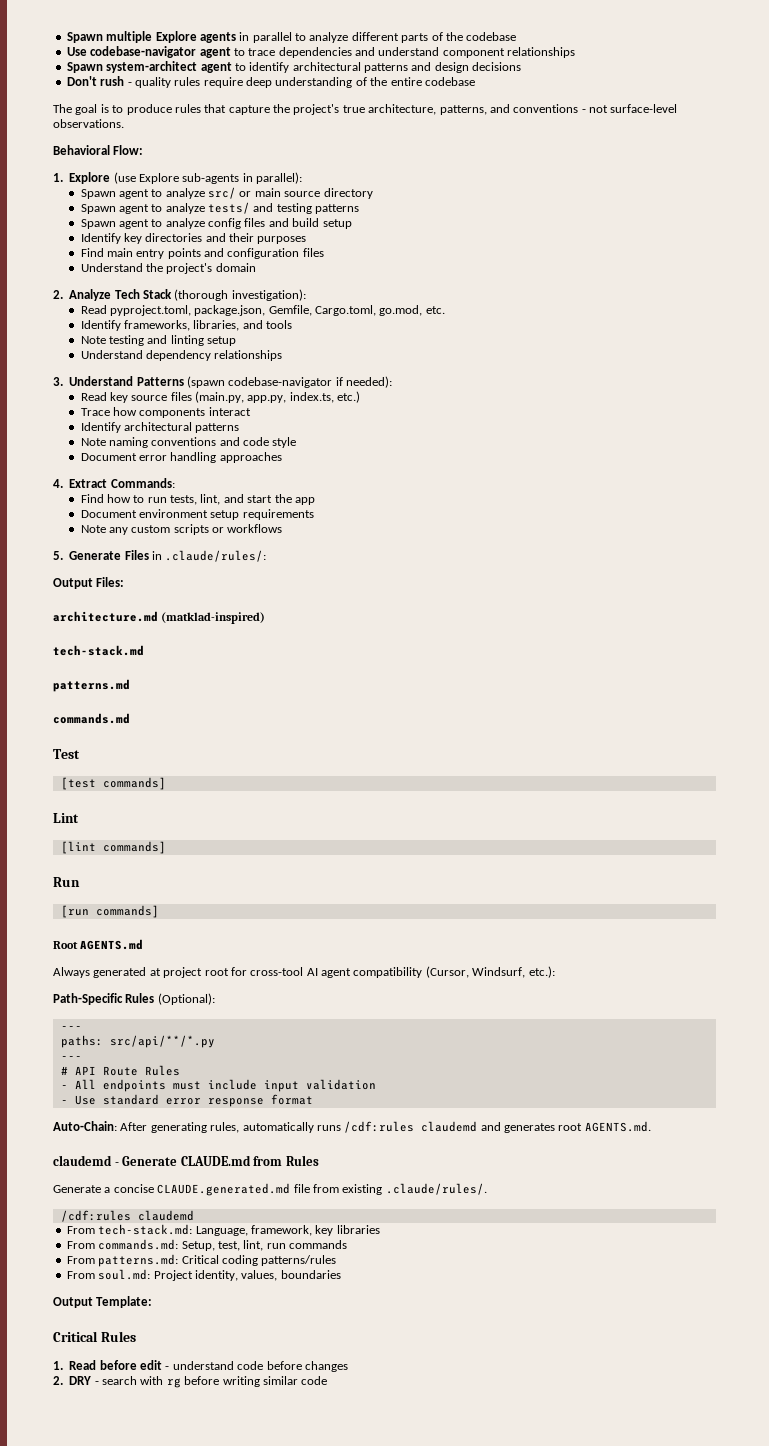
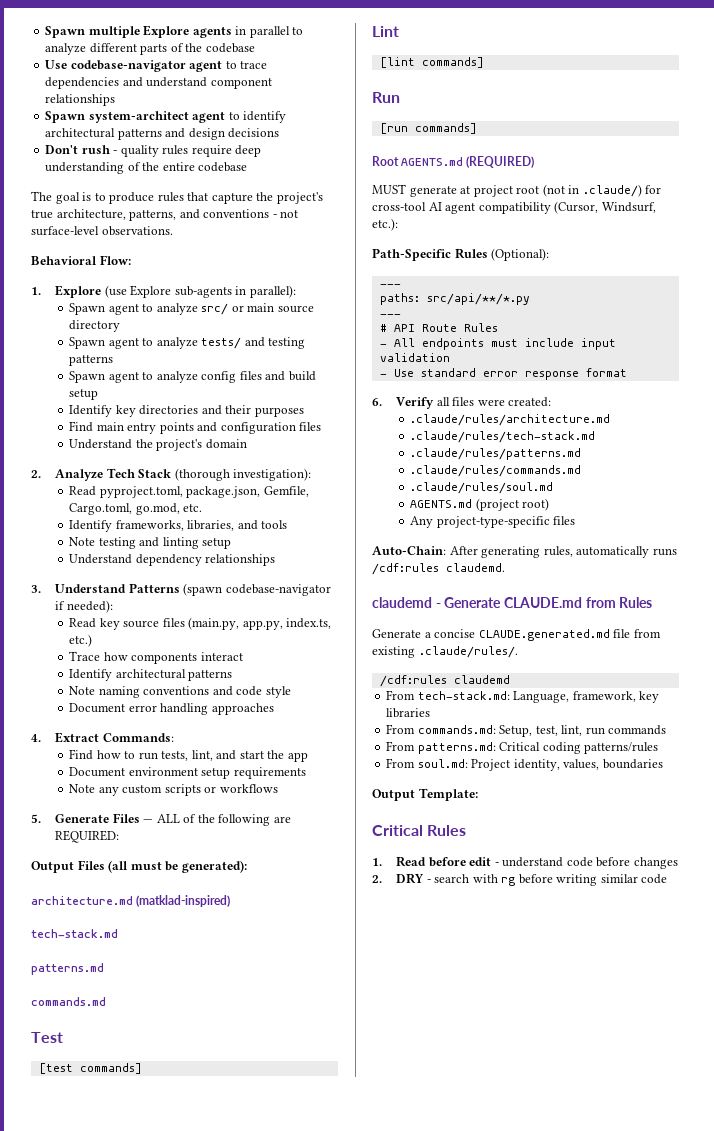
[152,550,267,562] [53,577,125,589] in .claude/rules/: // Output Files: -> [143,814,291,826] [55,830,120,843] [31,860,247,873] — ALL of the following are REQUIRED: // Output Files (all must be generated):
[53,967,229,978] // Always generated at project root -> [466,156,535,168] [372,184,642,197] (REQUIRED) // MUST generate at project root (not in .claude/)
(313, 1099) none -> [372,397,552,409] [410,414,611,426] [410,431,596,443] [410,448,582,460] [410,465,582,477] [410,482,554,494] [410,498,550,511] [410,516,576,528] // 6. Verify all files were created: // .claude/rules/architecture.md // .claude/rules/tech-stack.md // .claude/rules/patterns.md // .claude/rules/commands.md // .claude/rules/soul.md // AGENTS.md (project root) // Any project-type-specific files
[421,1121,651,1133] claudemd and generates root AGENTS.md. -> [446,563,505,572] claudemd.

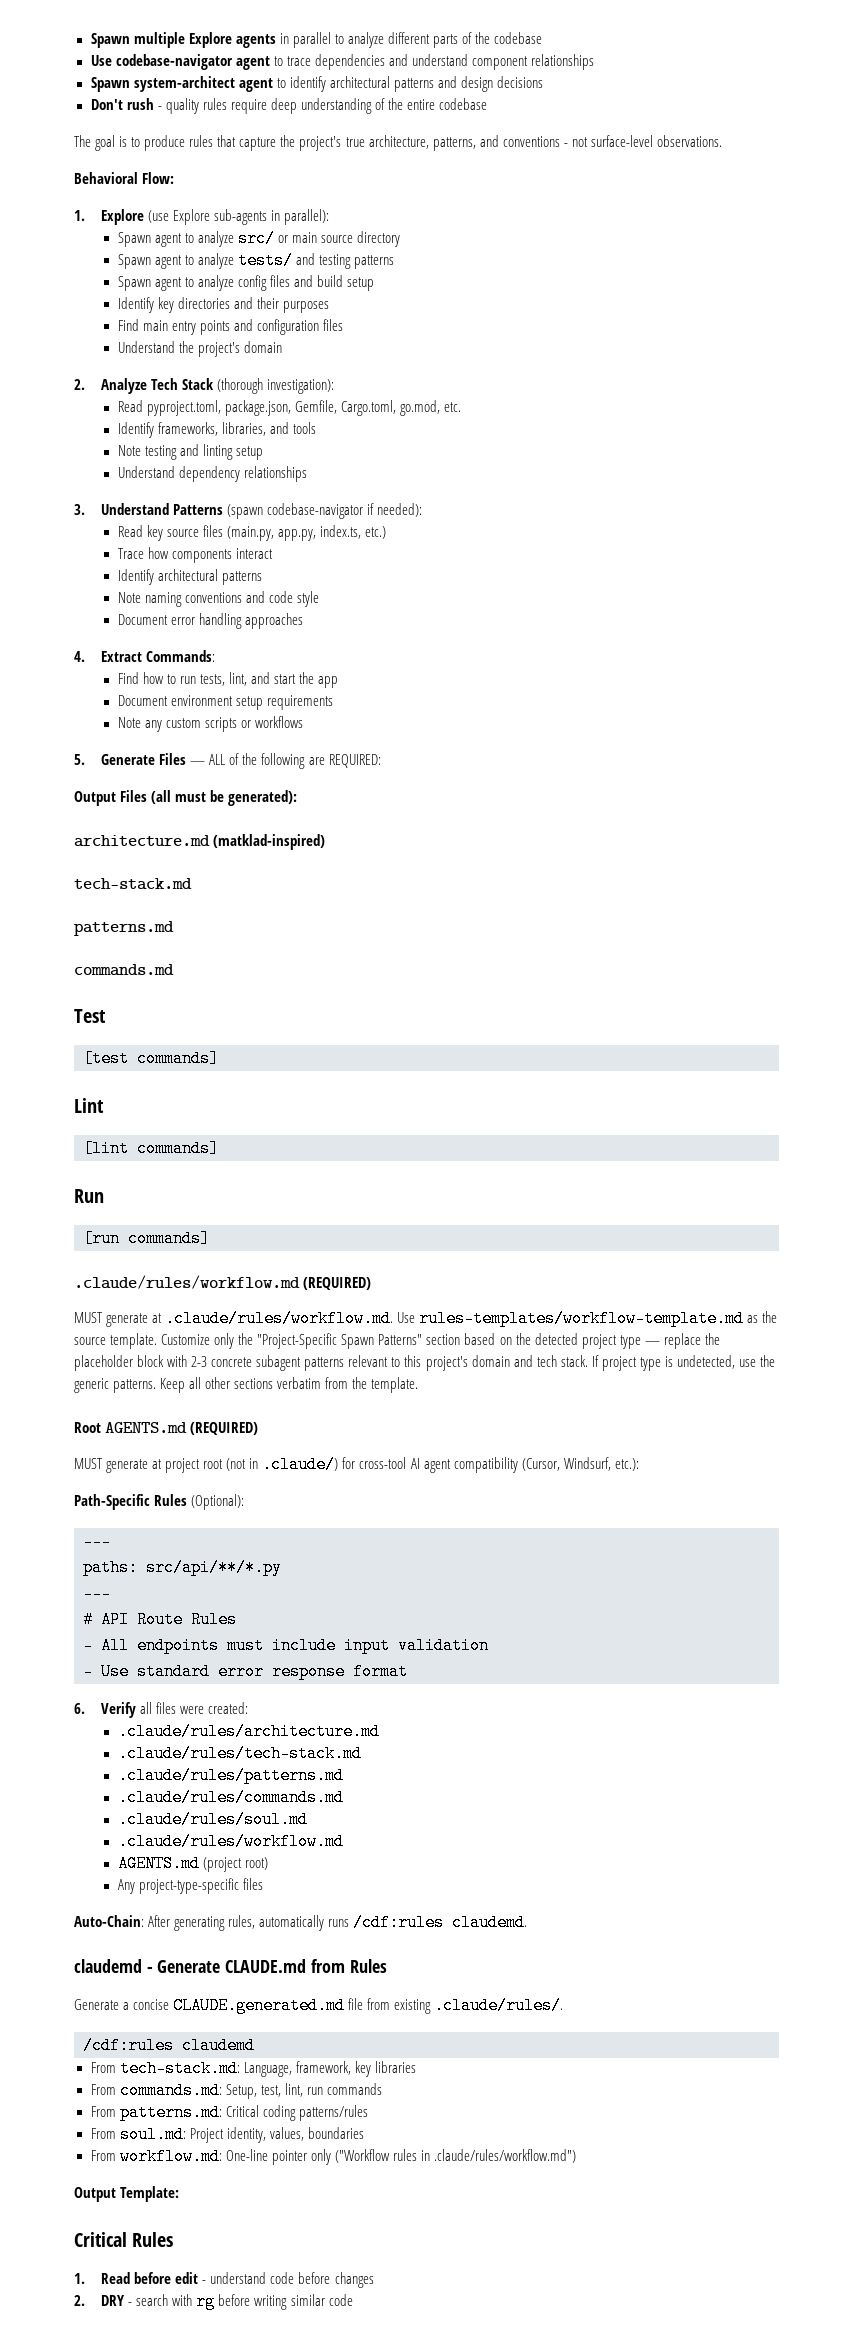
(477, 128) none -> [74,1275,372,1290] [74,1310,778,1327] [74,1333,720,1349] [74,1355,776,1371] [74,1377,419,1393] // .claude/rules/workflow.md (REQUIRED) // MUST generate at .claude/rules/workflow.md. Use rules-templates/workflow-template.md as the source template. Customize only the "Project-Specific Spawn Patterns" section based on the detected project type — replace the placeholder block with 2-3 concrete subagent patterns relevant to this project's domain and tech stack. If project type is undetected, use the generic patterns. Keep all other sections verbatim from the template.
(554, 488) none -> [117,1833,344,1850] // .claude/rules/workflow.md
(663, 764) none -> [90,2148,576,2165] // From workflow.md: One-line pointer only ("Workflow rules in .claude/rules/workflow.md")

